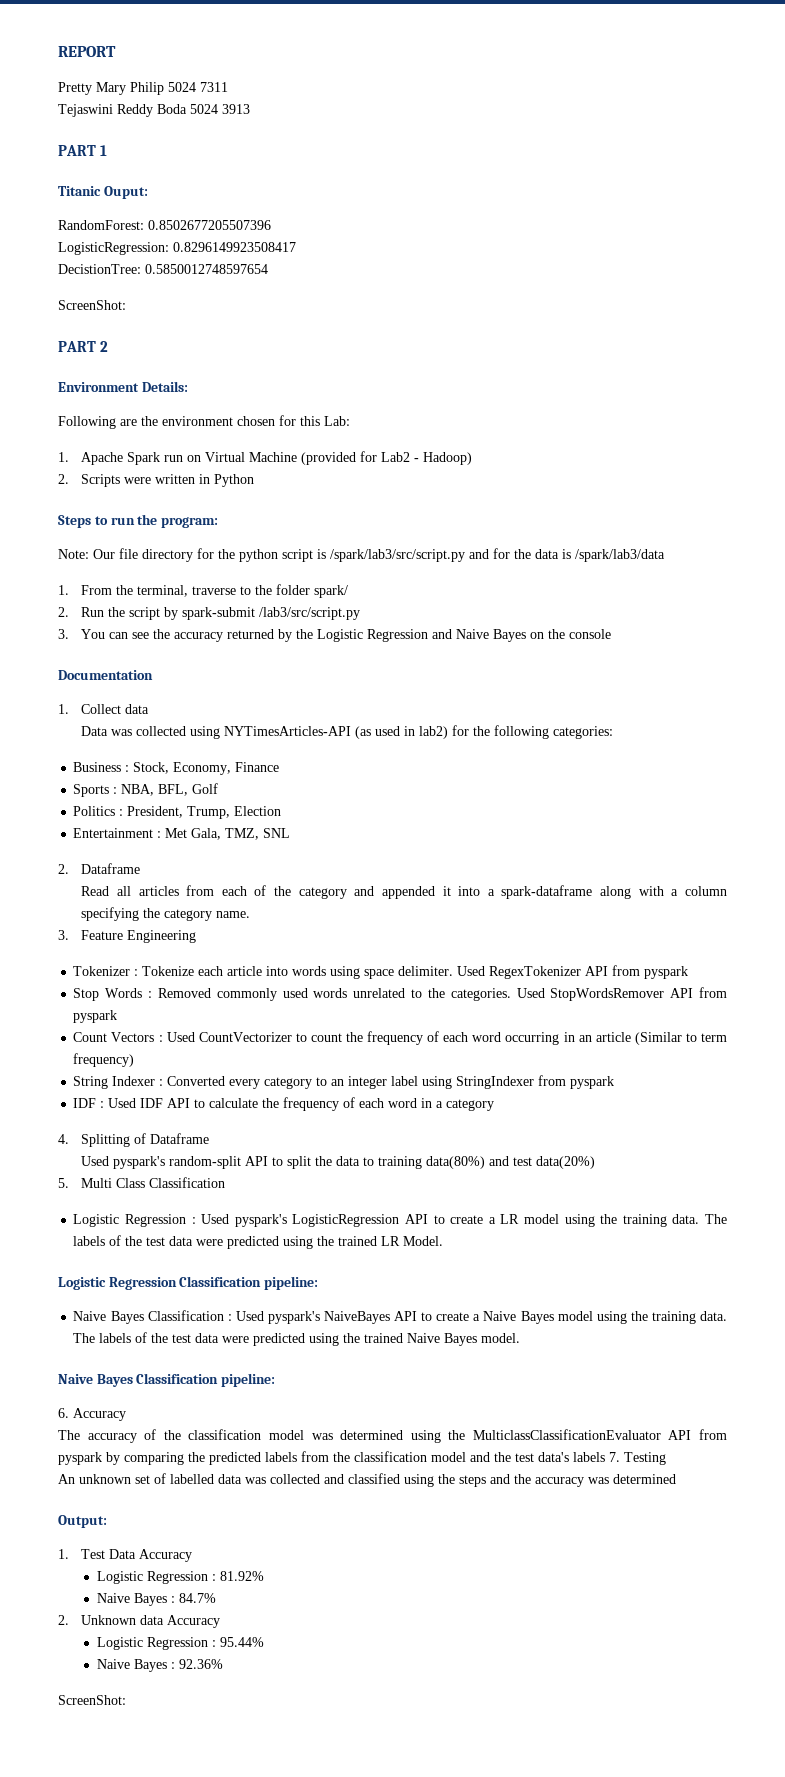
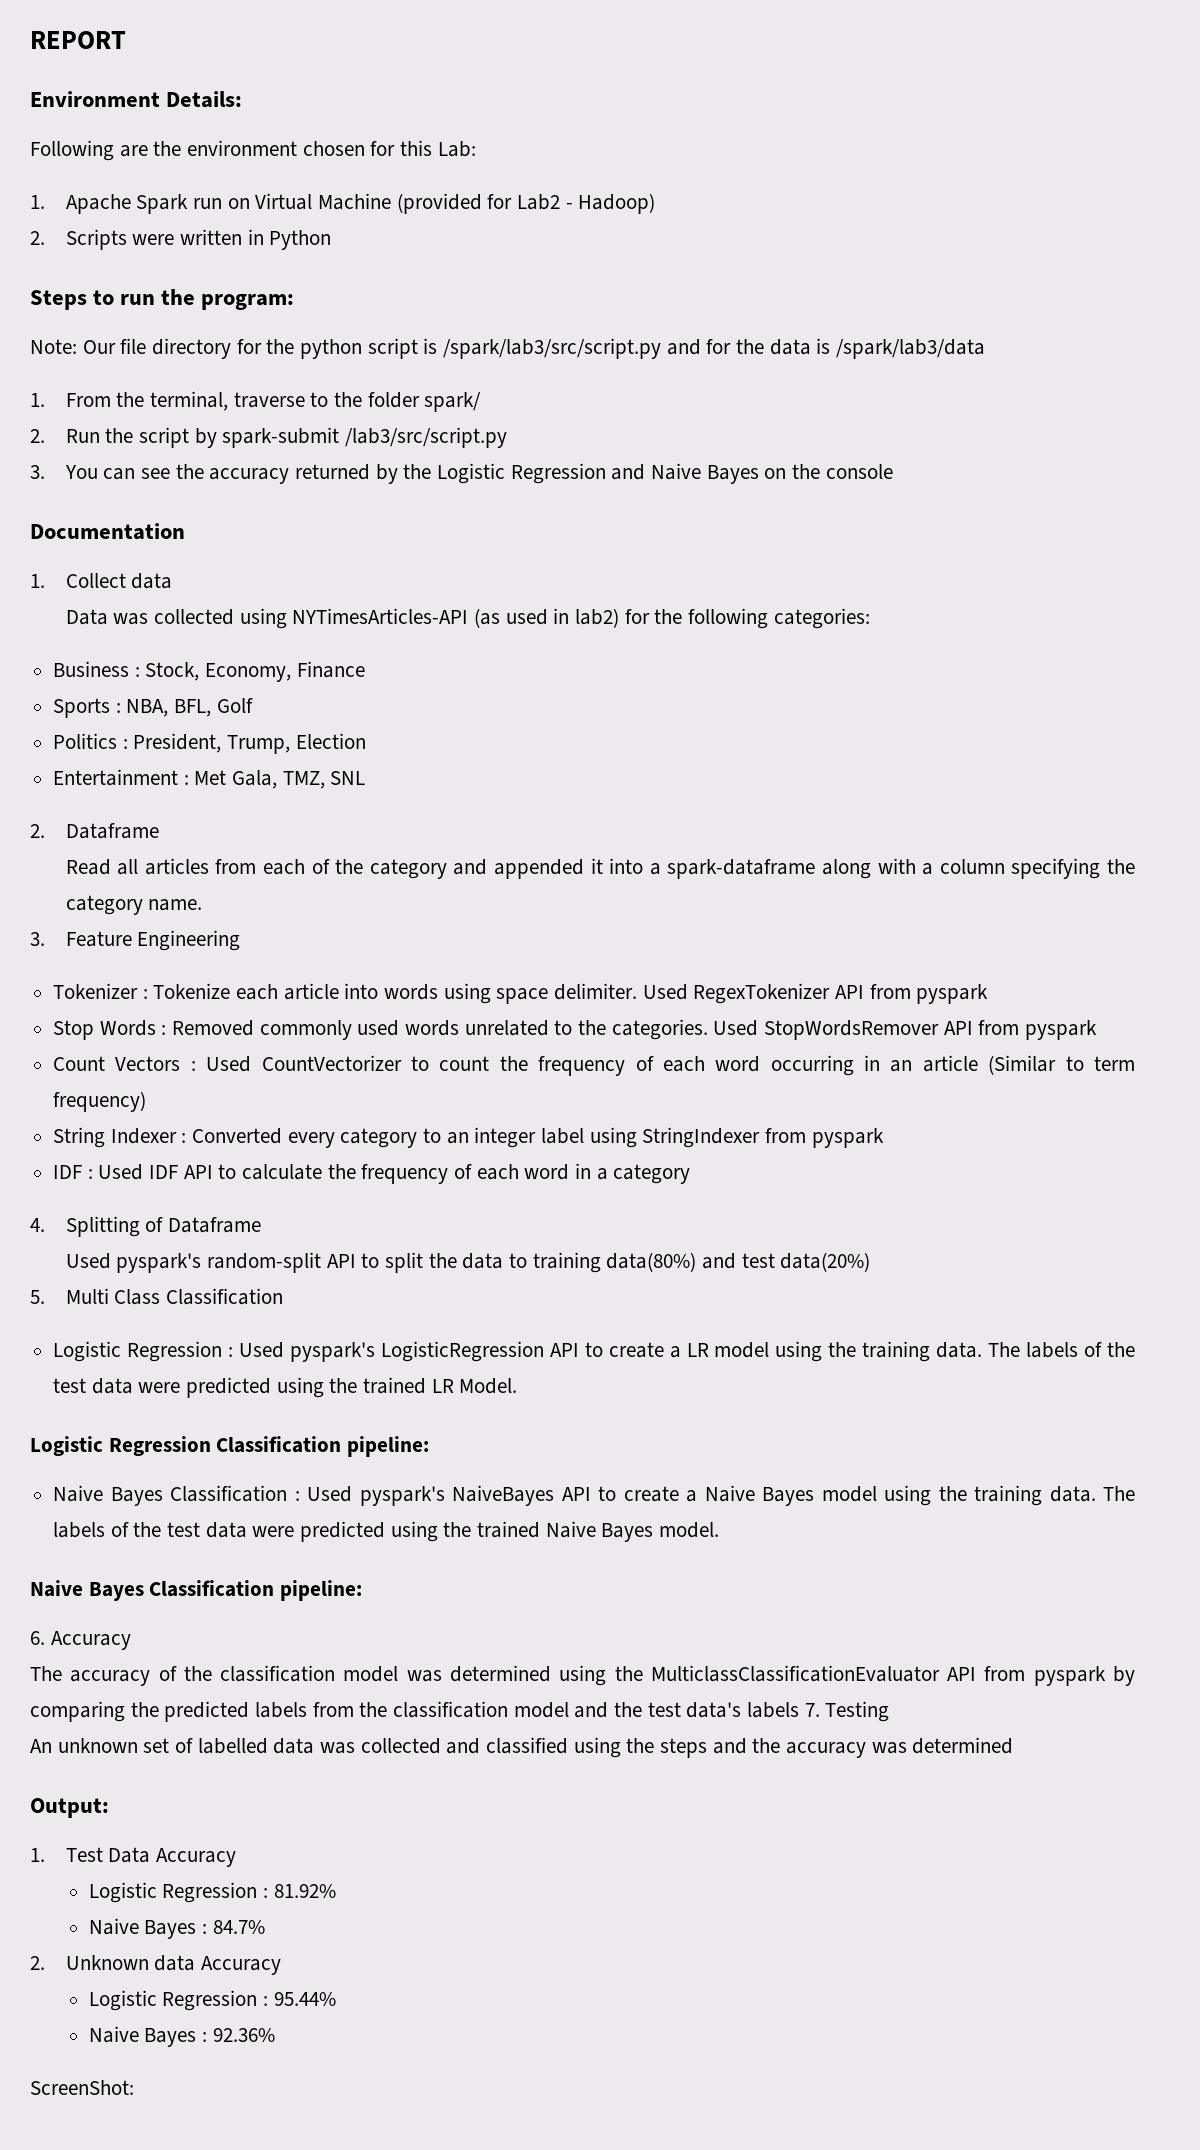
[58,82,228,95] [58,104,250,117] [58,145,108,156] [58,186,148,199] [58,220,271,230] [58,242,296,255] [58,264,268,274] [58,300,126,310] [58,341,109,352] // Pretty Mary Philip 5024 7311 // Tejaswini Reddy Boda 5024 3913 // PART 1 // Titanic Ouput: // RandomForest: 0.8502677205507396 // LogisticRegression: 0.8296149923508417 // DecistionTree: 0.5850012748597654 // ScreenShot: // PART 2 -> (126, 40) none

